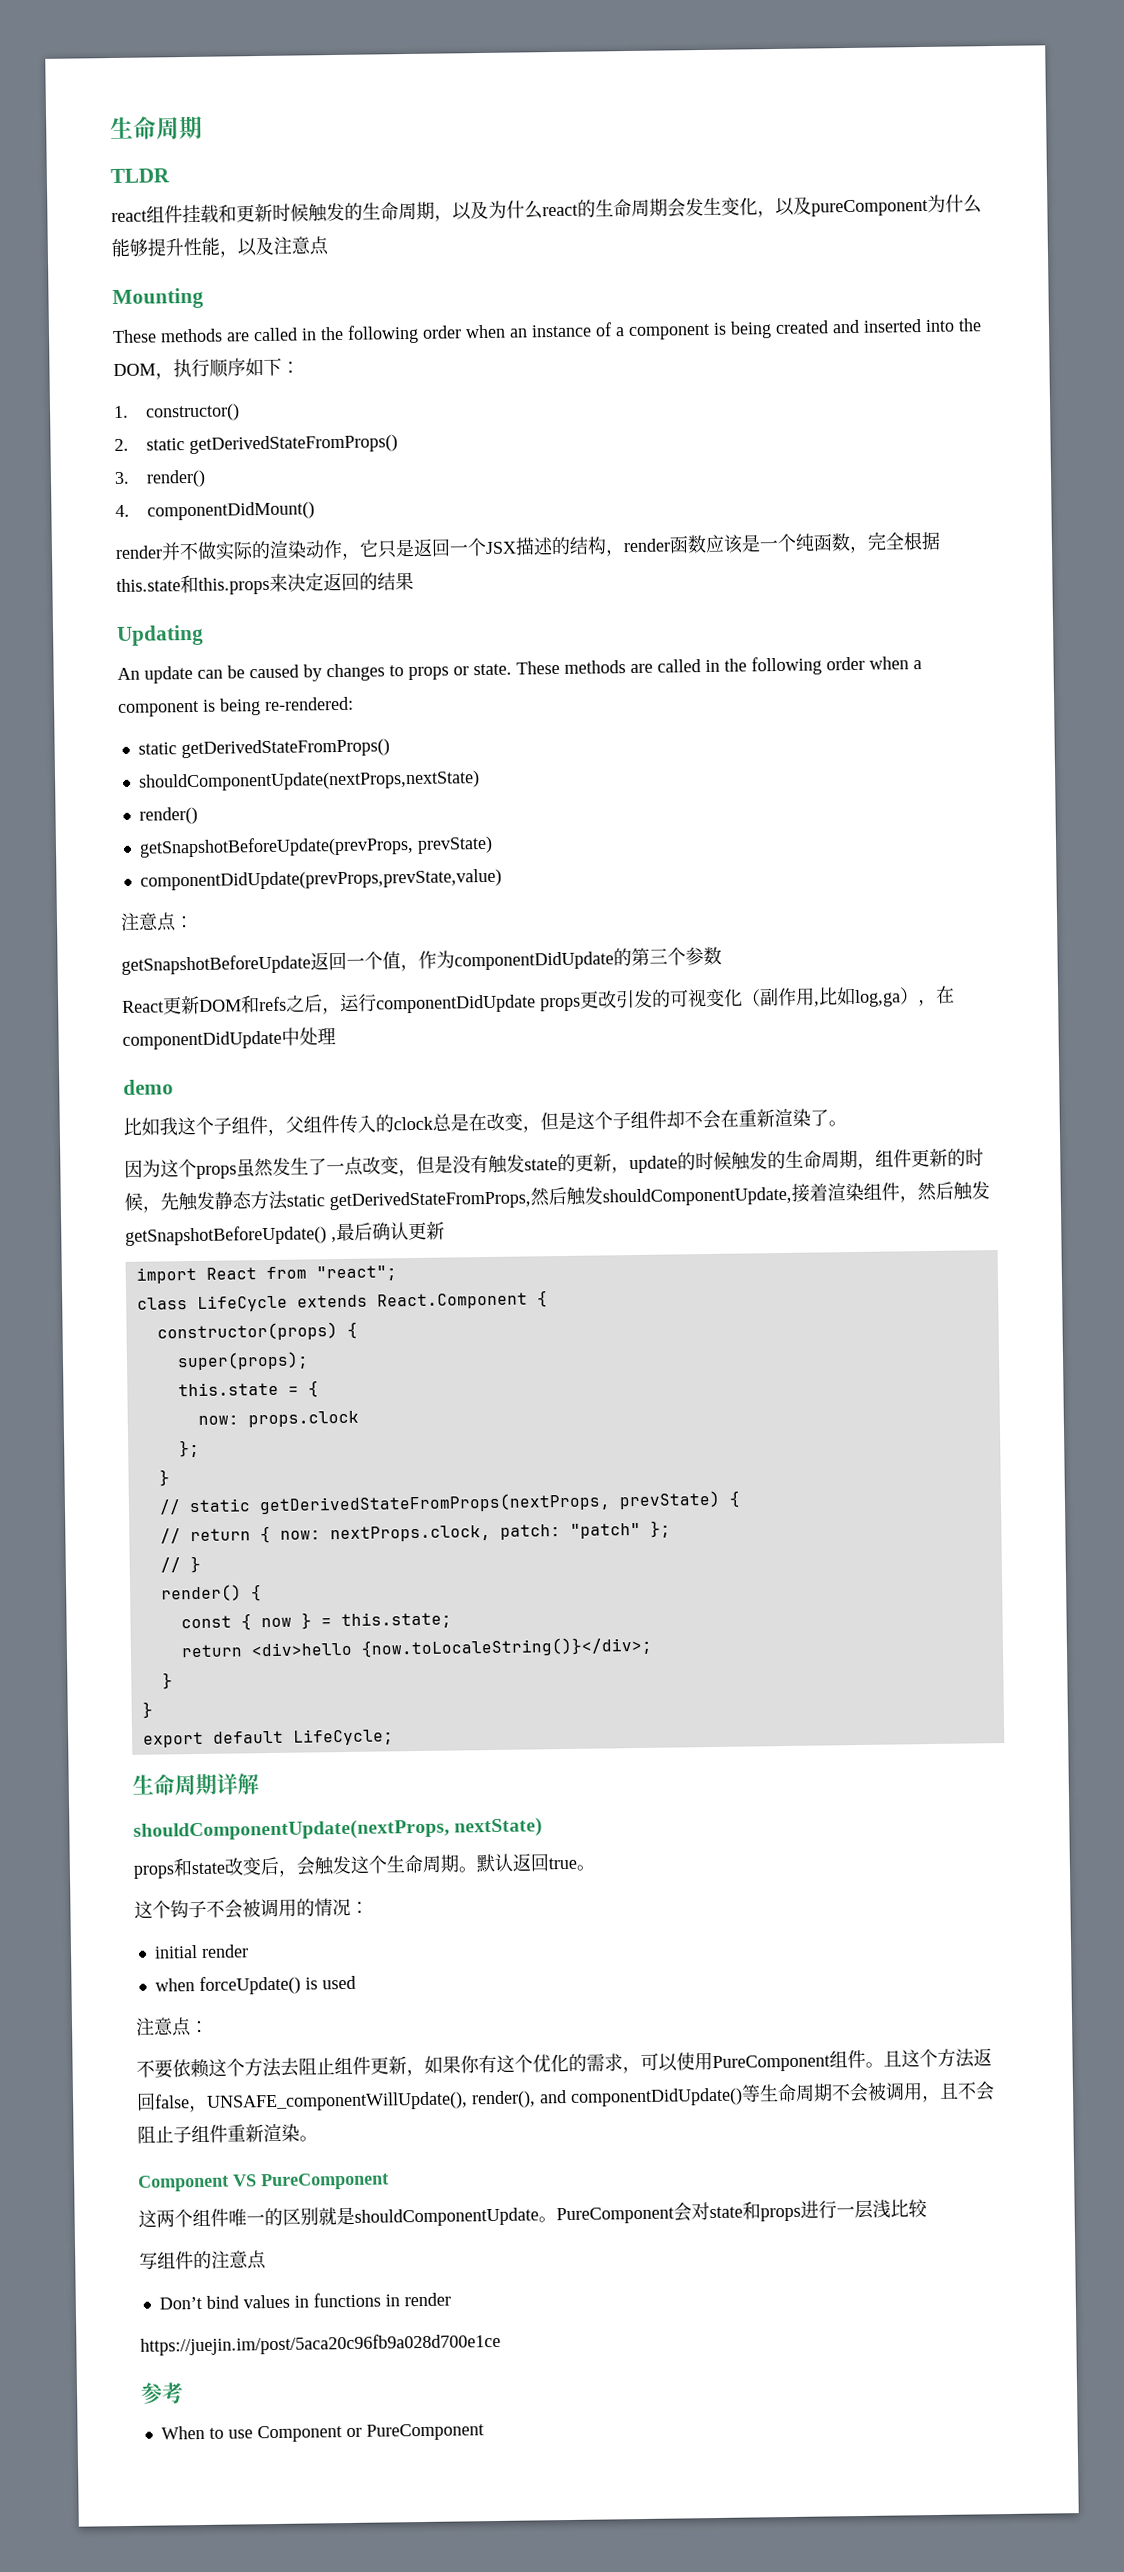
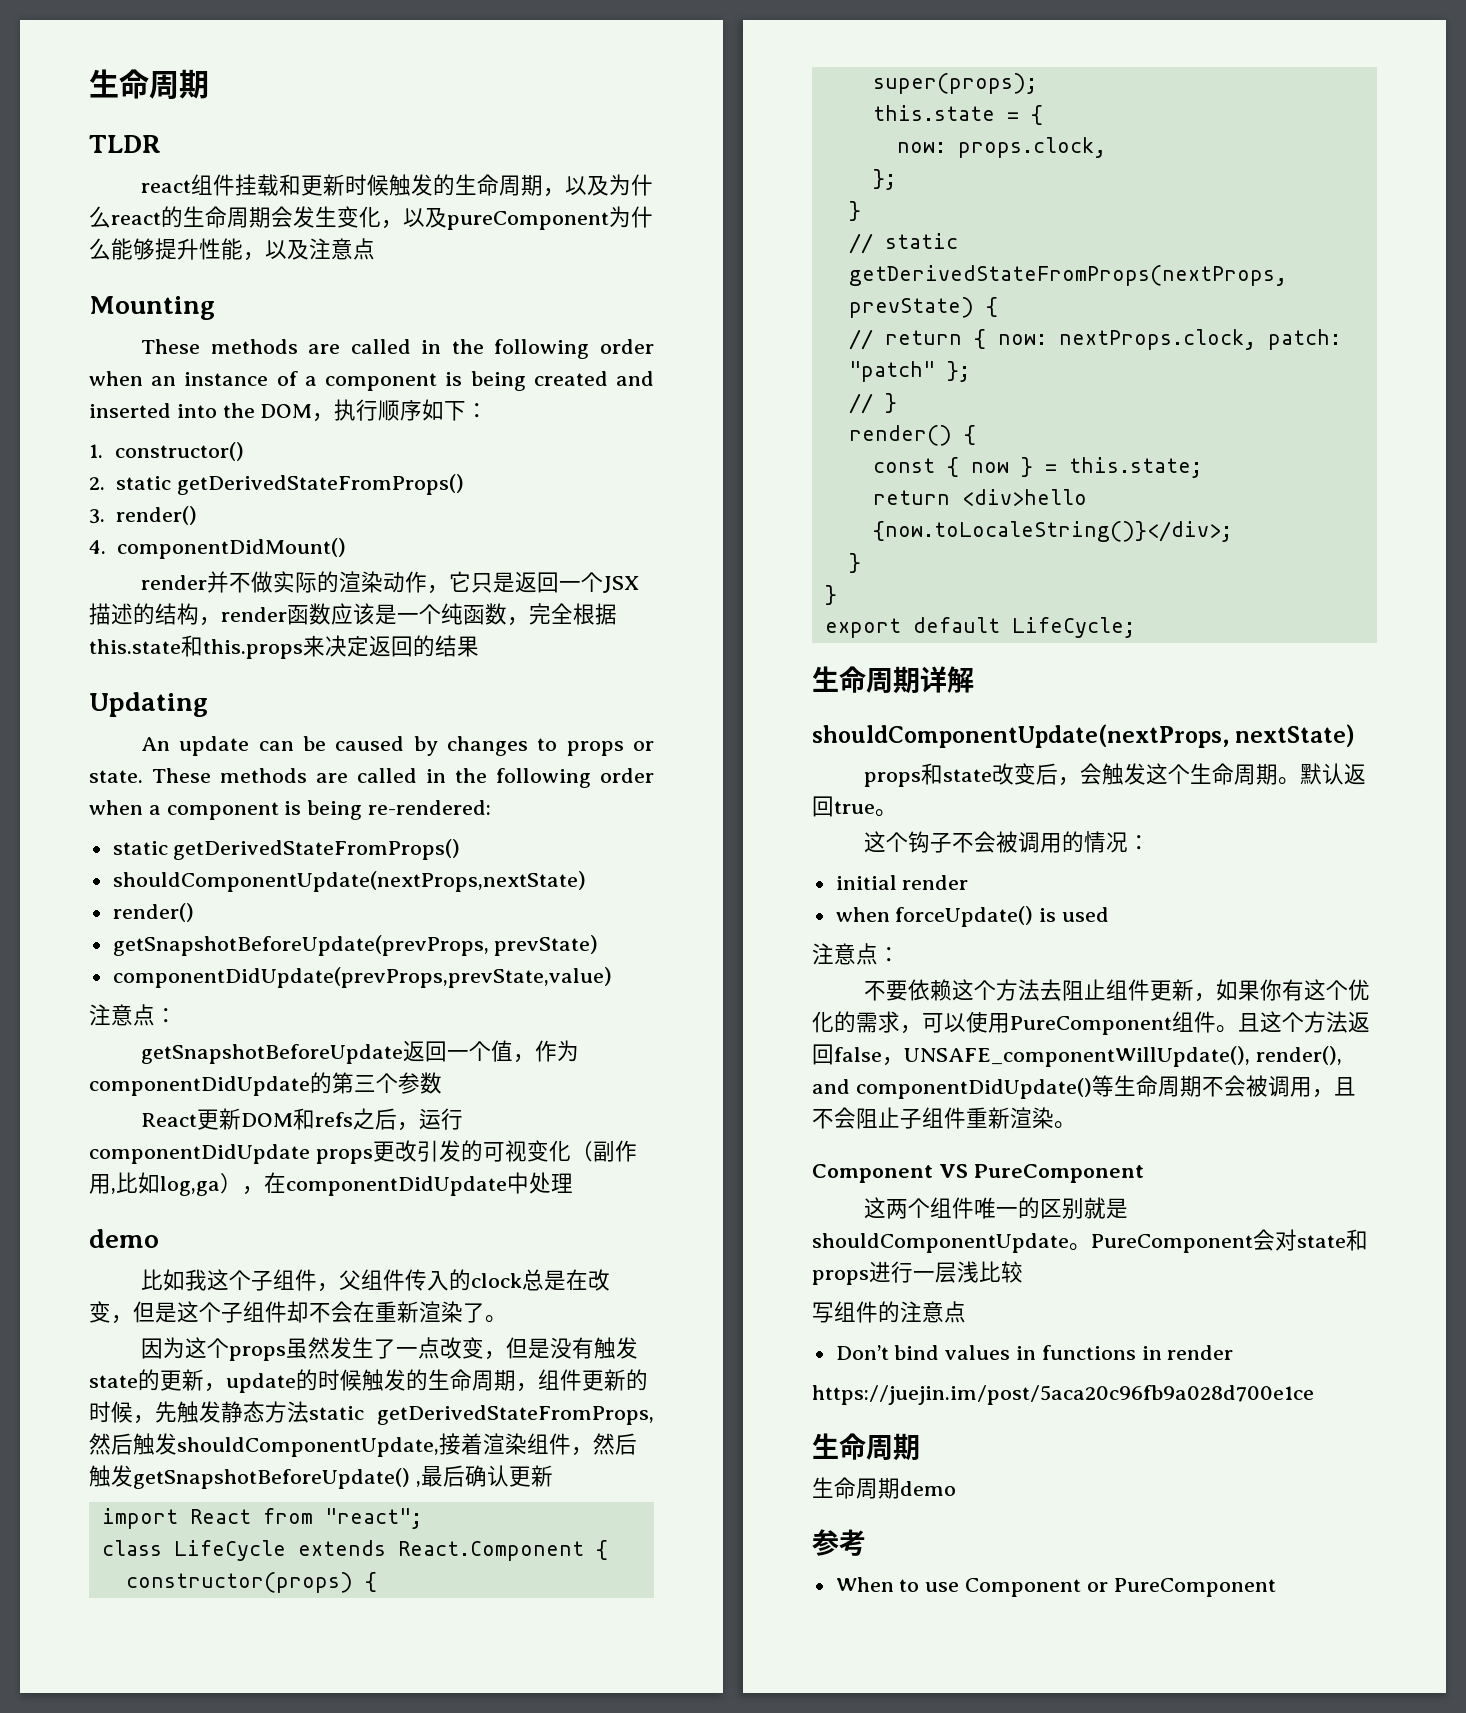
[247,1410,359,1428] props.clock -> [957,137,1106,158] props.clock,
(501, 2344) none -> [812,1433,920,1461] [812,1477,956,1499] // 生命周期 // 生命周期demo

